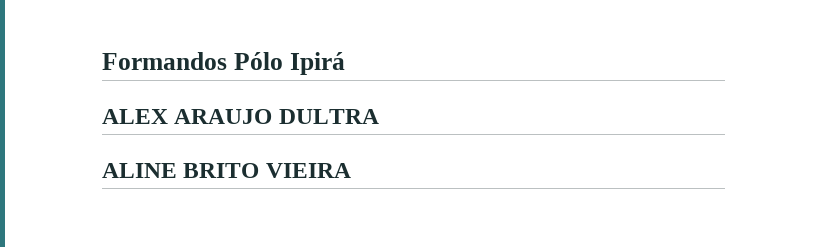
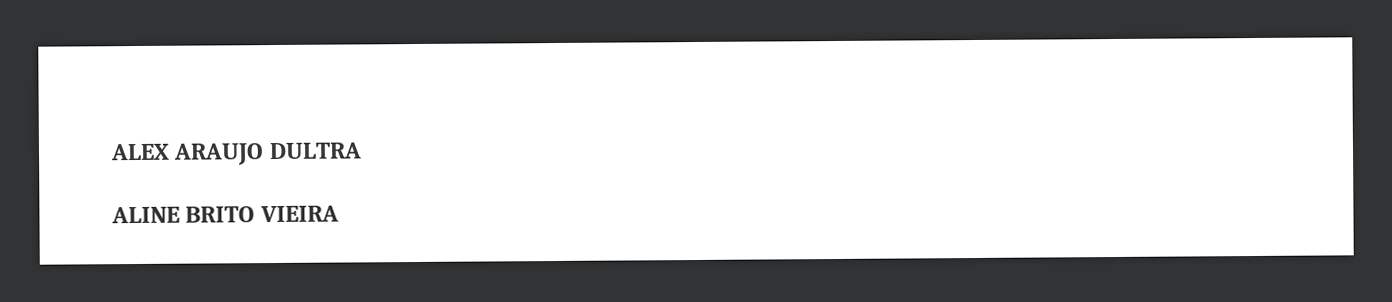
[102,52,345,75] Formandos Pólo Ipirá // -> (110, 152) none

